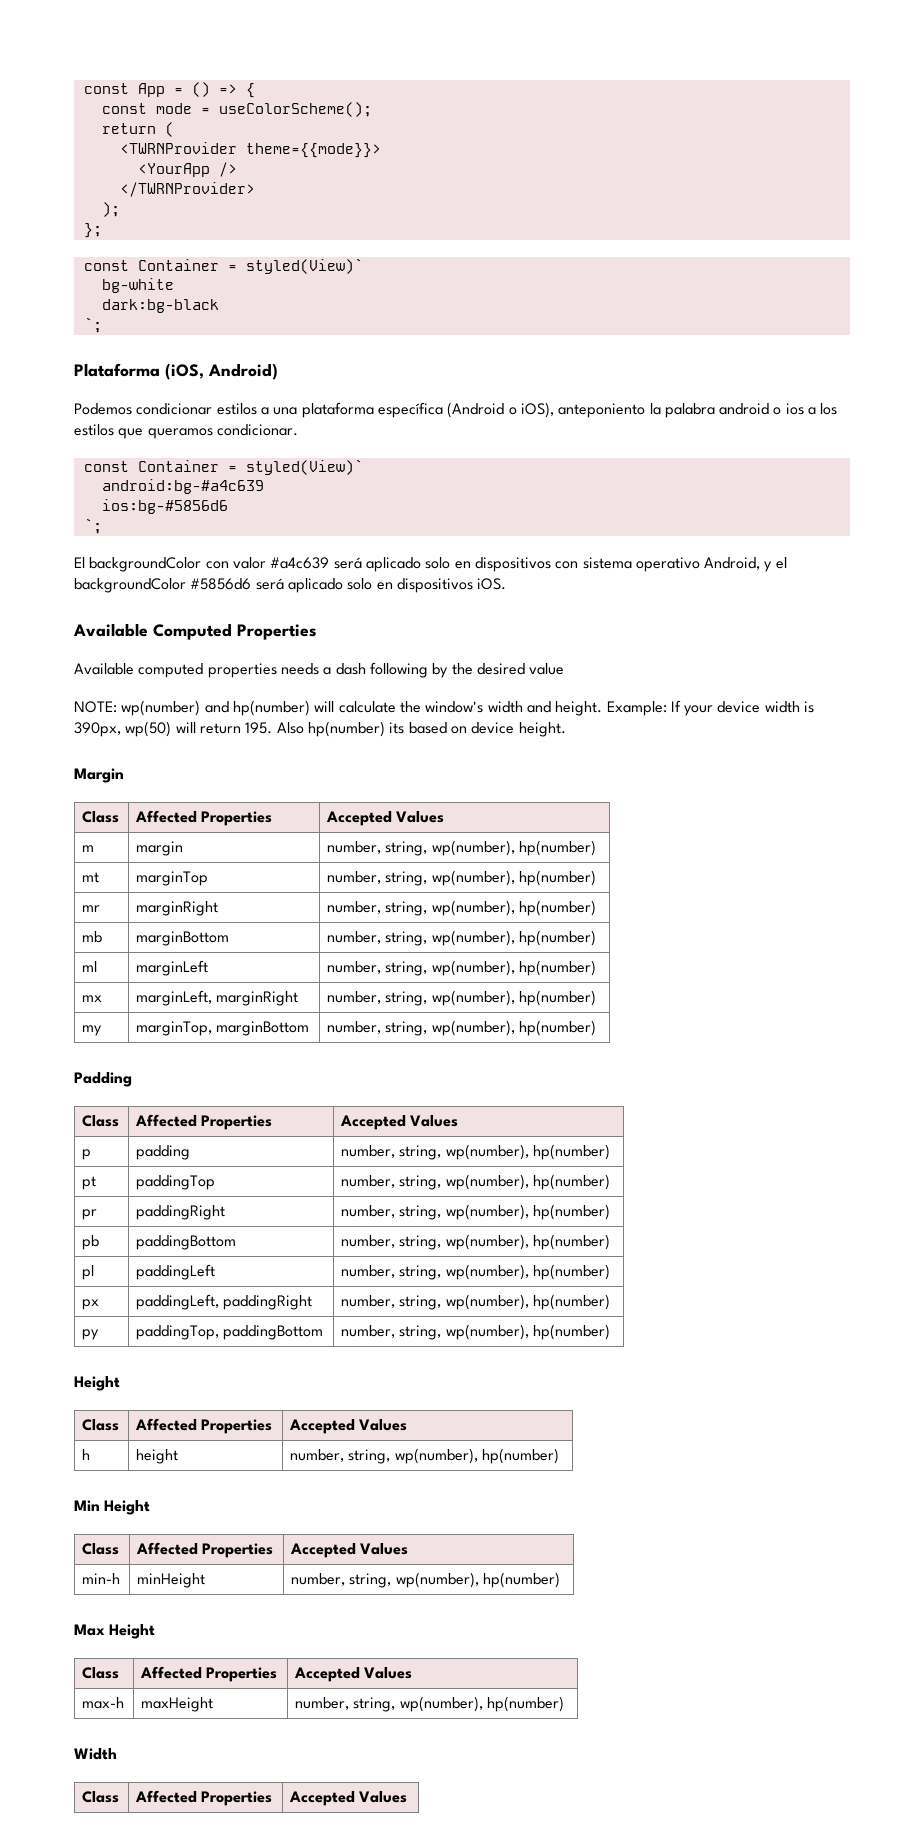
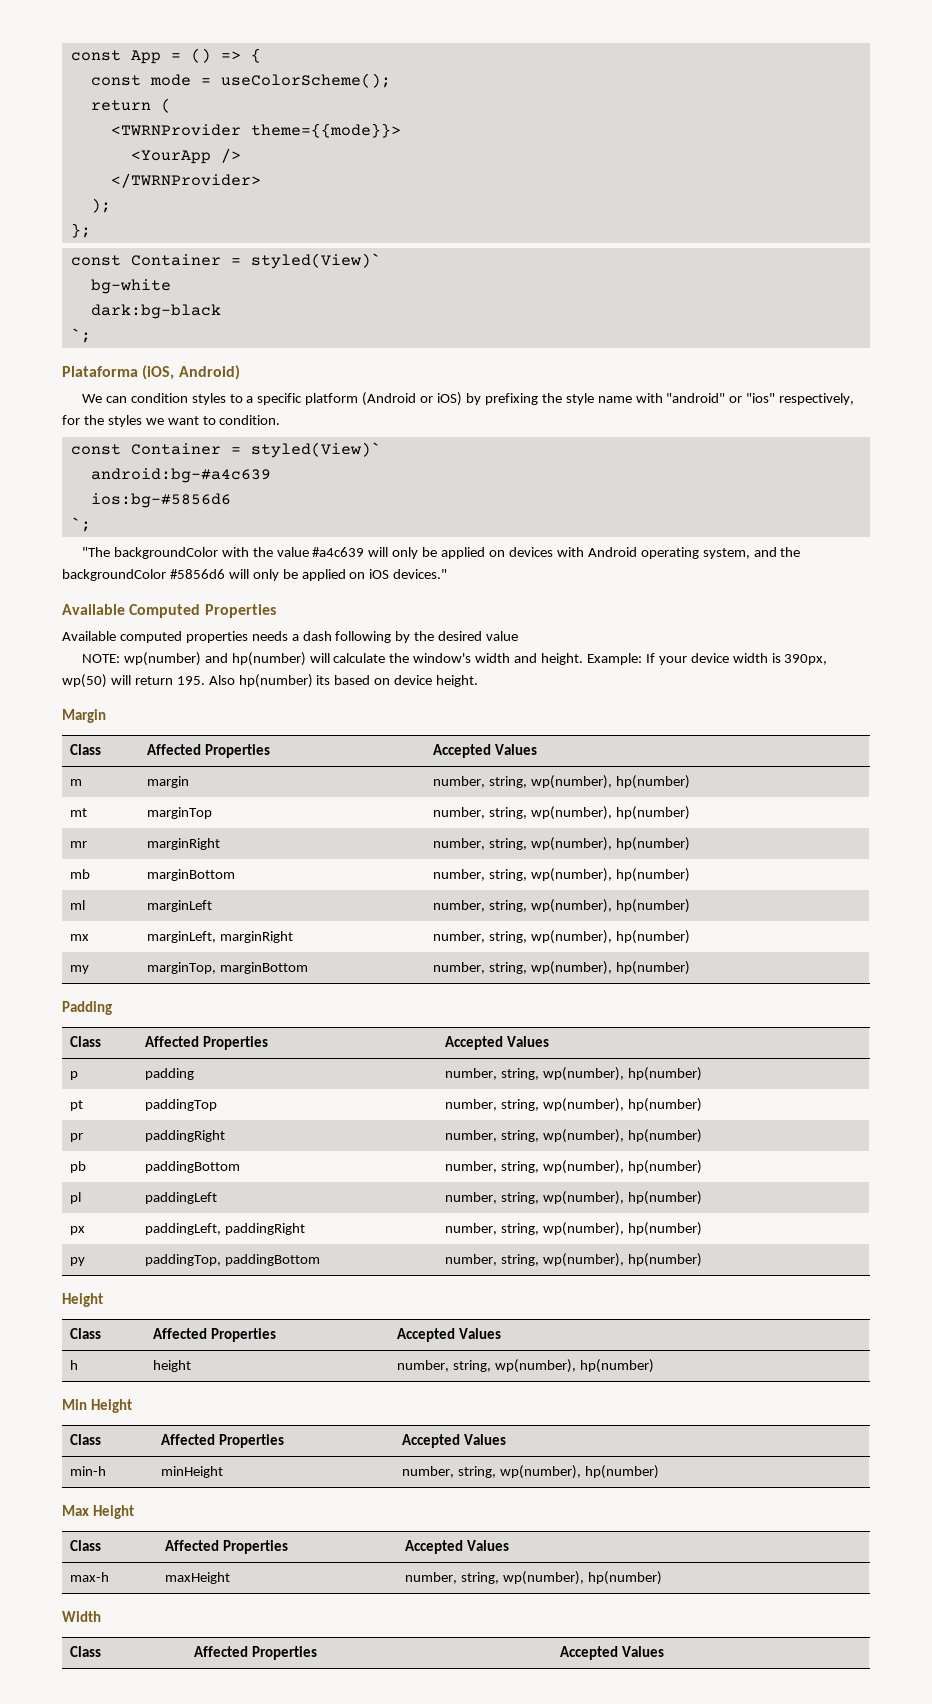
[74,402,838,418] [74,424,298,439] Podemos condicionar estilos a una plataforma específica (Android o iOS), anteponiento la palabra android o ios a los estilos que queramos condicionar. -> [81,392,855,406] [62,415,281,427] We can condition styles to a specific platform (Android or iOS) by prefixing the style name with "android" or "ios" respectively, for the styles we want to condition.
[74,557,787,572] [74,578,507,593] El backgroundColor con valor #a4c639 será aplicado solo en dispositivos con sistema operativo Android, y el backgroundColor #5856d6 será aplicado solo en dispositivos iOS. -> [81,547,801,559] [62,569,448,581] "The backgroundColor with the value #a4c639 will only be applied on devices with Android operating system, and the backgroundColor #5856d6 will only be applied on iOS devices."

